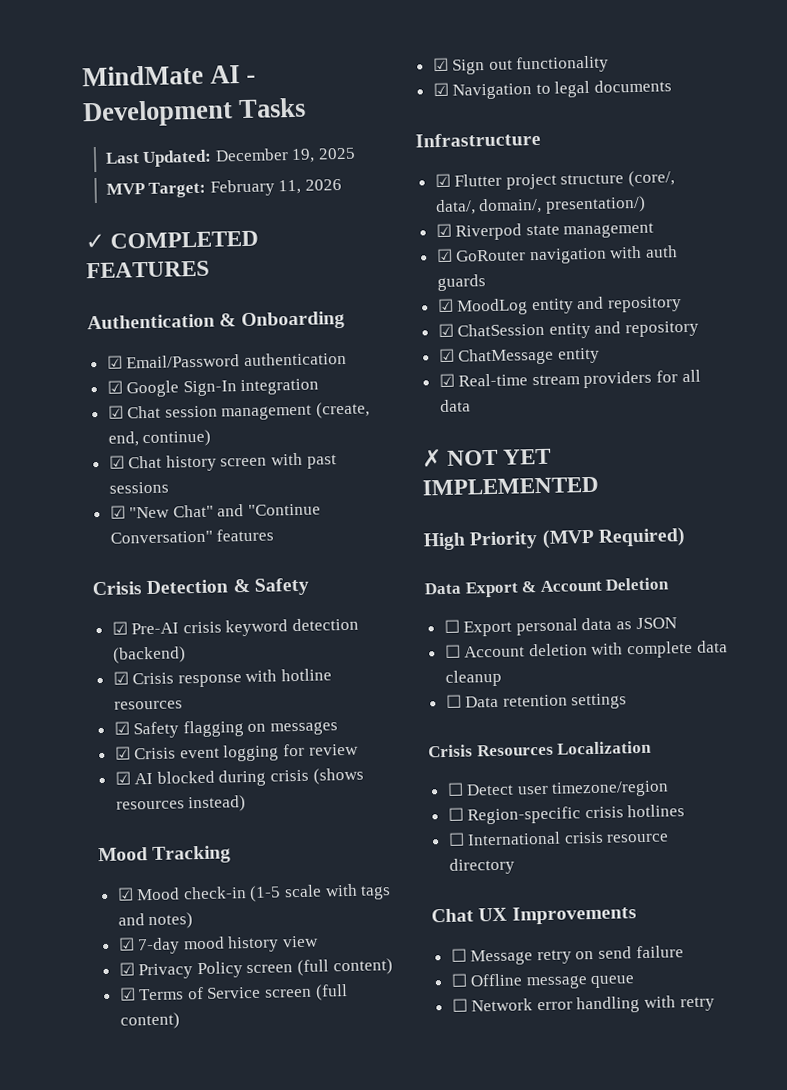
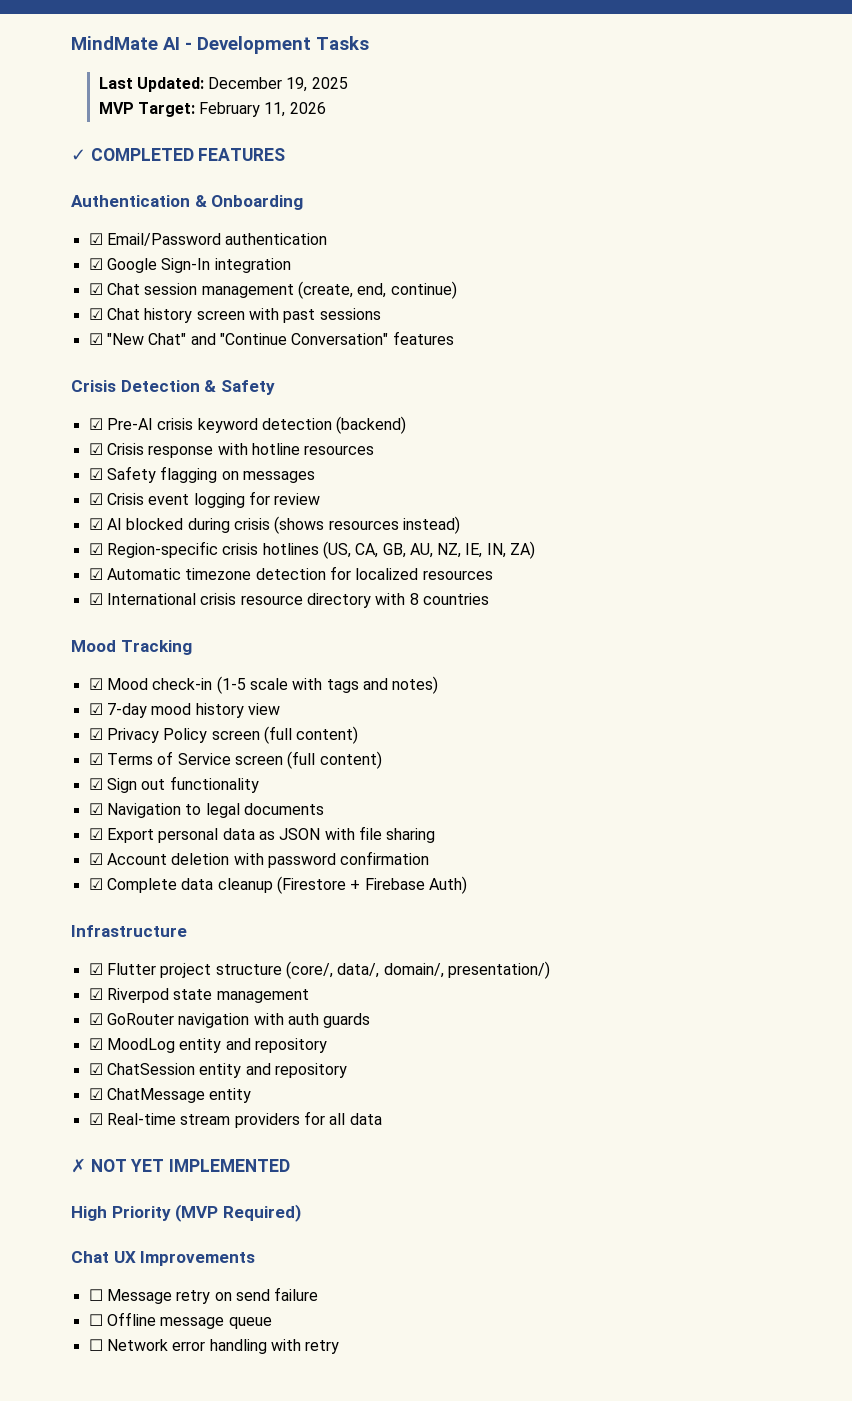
(247, 804) none -> [88,541,536,559] [88,566,493,580] [88,593,489,608] // ☑ Region-specific crisis hotlines (US, CA, GB, AU, NZ, IE, IN, ZA) // ☑ Automatic timezone detection for localized resources // ☑ International crisis resource directory with 8 countries
(673, 86) none -> [88,826,436,843] [88,851,430,868] [88,876,467,894] // ☑ Export personal data as JSON with file sharing // ☑ Account deletion with password confirmation // ☑ Complete data cleanup (Firestore + Firebase Auth)
[424,577,670,598] [443,617,677,637] [444,640,728,659] [444,669,502,687] [445,693,628,710] [428,740,653,758] [446,780,670,798] [447,804,686,825] [447,831,670,846] [448,857,515,875] // Data Export & Account Deletion // ☐ Export personal data as JSON // ☐ Account deletion with complete data cleanup // ☐ Data retention settings // Crisis Resources Localization // ☐ Detect user timezone/region // ☐ Region-specific crisis hotlines // ☐ International crisis resource directory -> (301, 1213) none

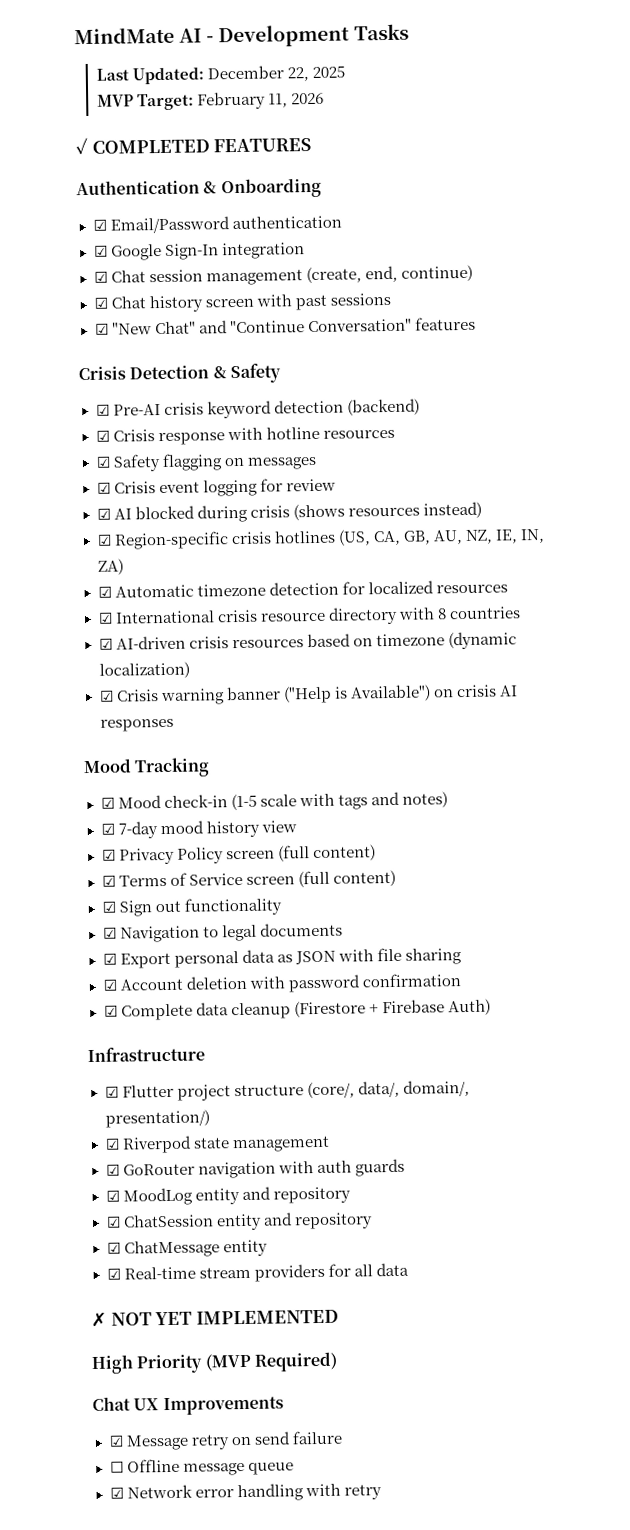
[286,77,308,92] 19, -> [286,67,309,82] 22,
(489, 599) none -> [98,631,517,650] [98,661,190,679] [98,684,518,706] [99,718,174,732] // ☑ AI-driven crisis resources based on timezone (dynamic localization) // ☑ Crisis warning banner ("Help is Available") on crisis AI responses
[88,1289,103,1301] ☐ -> [108,1435,124,1447] ☑
[88,1339,103,1351] ☐ -> [109,1487,124,1499] ☑

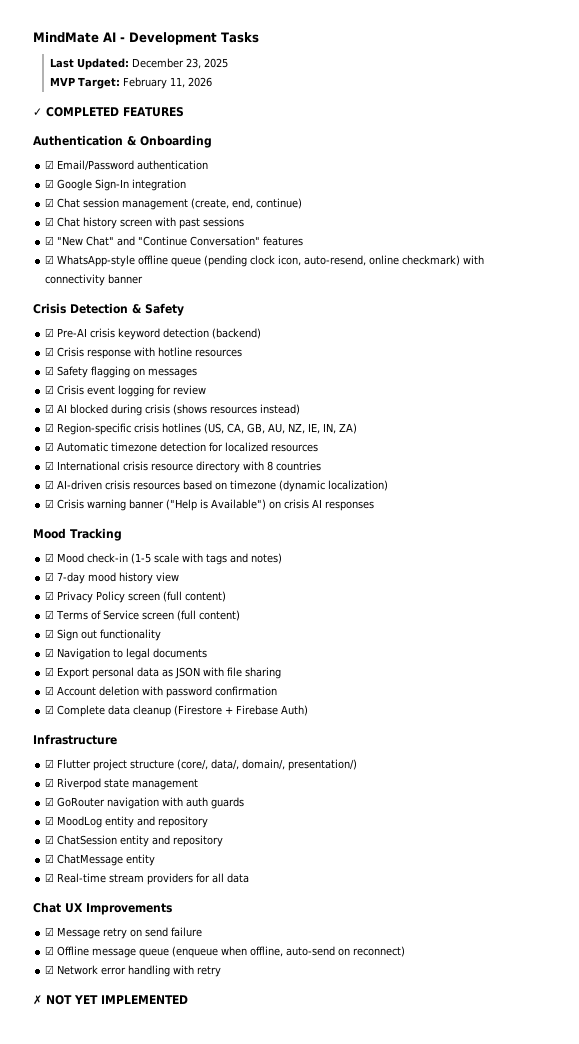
[286,67,309,82] 22, -> [185,58,201,69] 23,
(476, 323) none -> [45,255,485,267] [45,274,144,286] // ☑ WhatsApp-style offline queue (pending clock icon, auto-resend, online checkmark) with connectivity banner
[91,1309,340,1328] [91,1351,338,1375] // ✗ NOT YET IMPLEMENTED // High Priority (MVP Required) -> (250, 878) none
[109,1461,124,1473] ☐ -> [45,946,55,955] ☑
(294, 1468) none -> [172,946,406,958] (enqueue when offline, auto-send on reconnect)
(382, 1492) none -> [33,995,188,1005] // ✗ NOT YET IMPLEMENTED

